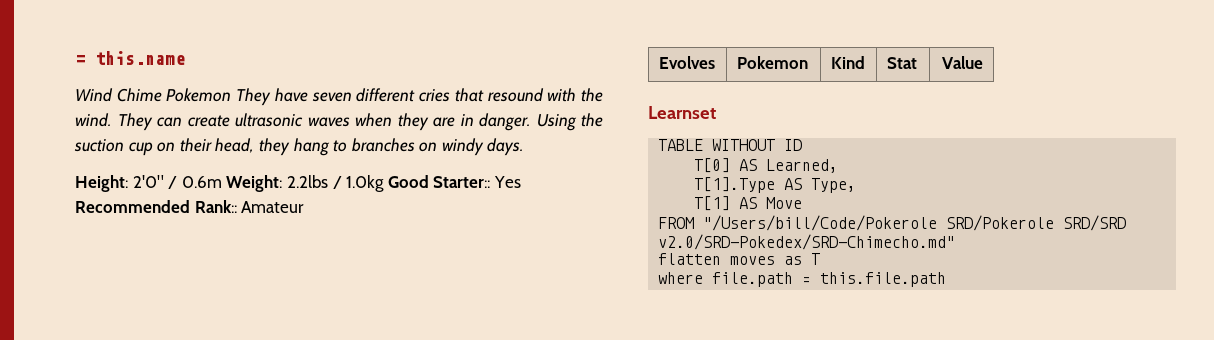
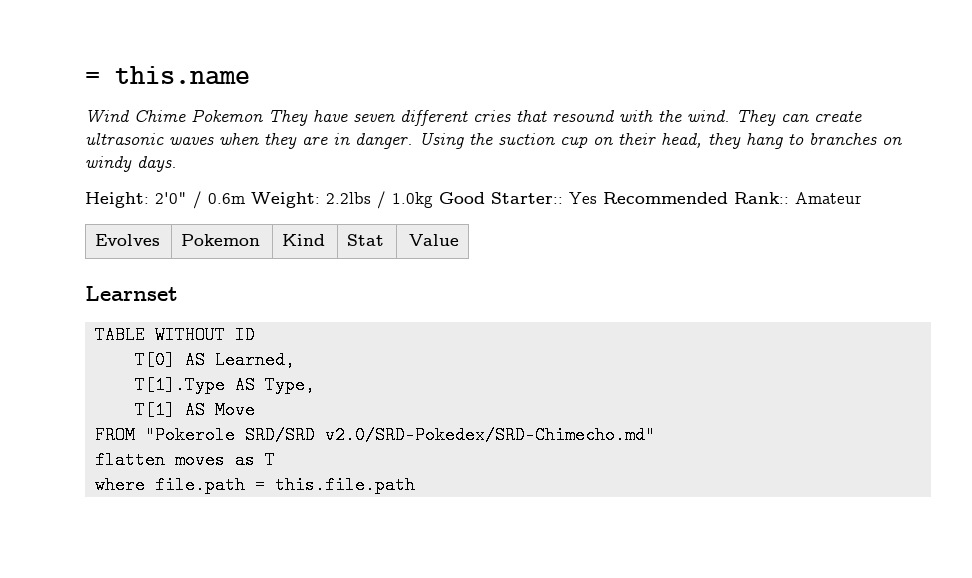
[703,215,1055,231] "/Users/bill/Code/Pokerole SRD/Pokerole -> [144,426,235,444] "Pokerole

